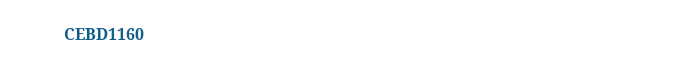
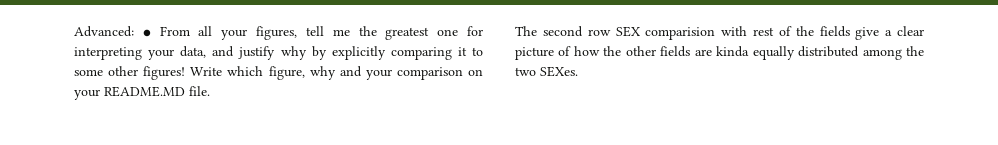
[64,28,144,40] CEBD1160 -> [74,26,483,40] [74,46,484,60] [74,66,484,80] [74,86,210,100] [515,26,924,40] [515,46,924,60] [515,66,578,77] Advanced: ● From all your figures, tell me the greatest one for interpreting your data, and justify why by explicitly comparing it to some other figures! Write which figure, why and your comparison on your README.MD file. // The second row SEX comparision with rest of the fields give a clear picture of how the other fields are kinda equally distributed among the two SEXes.

